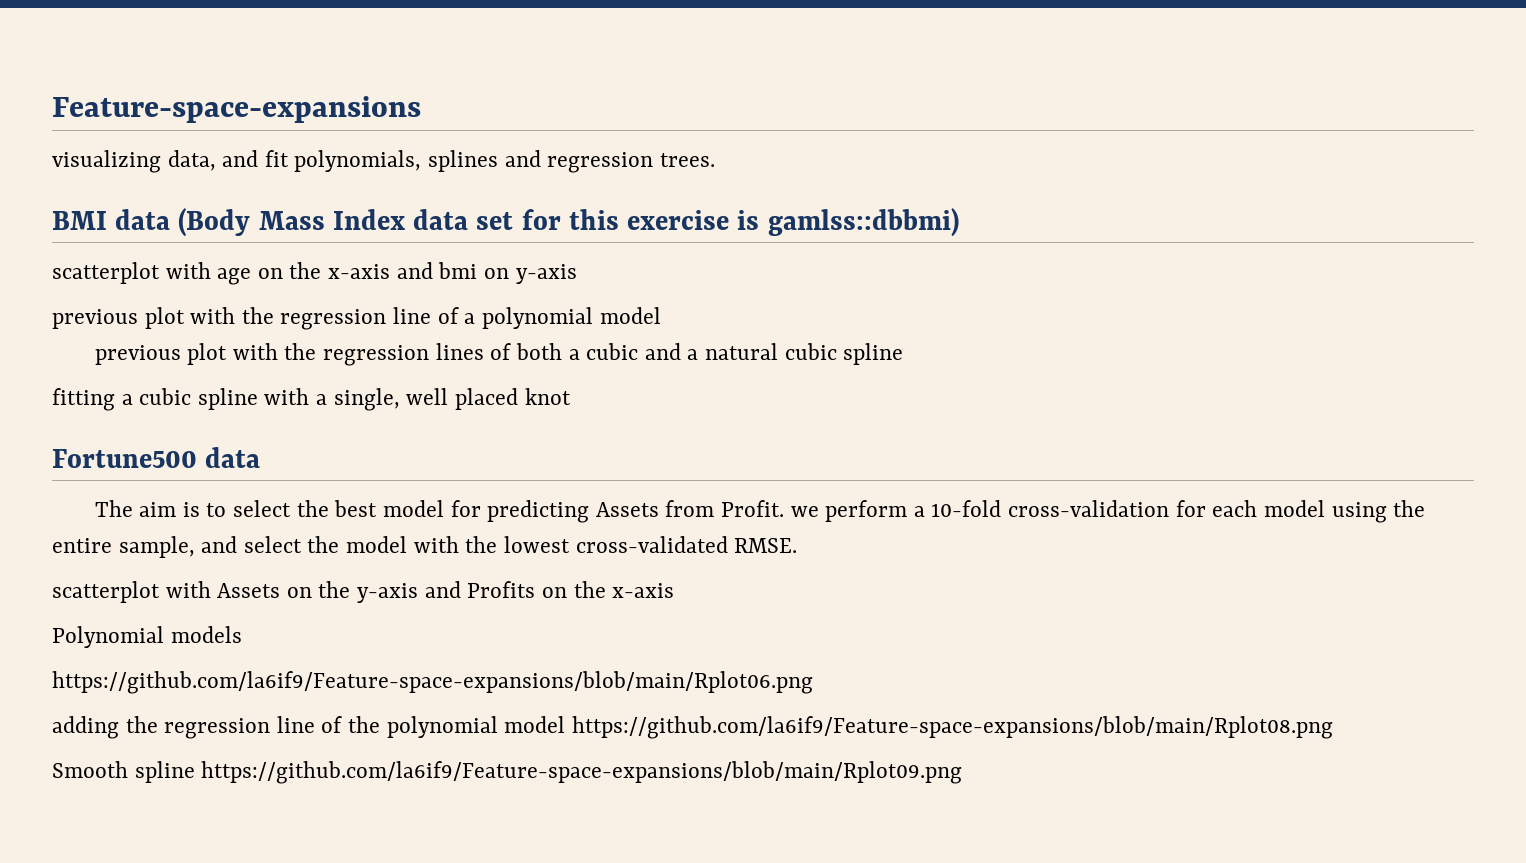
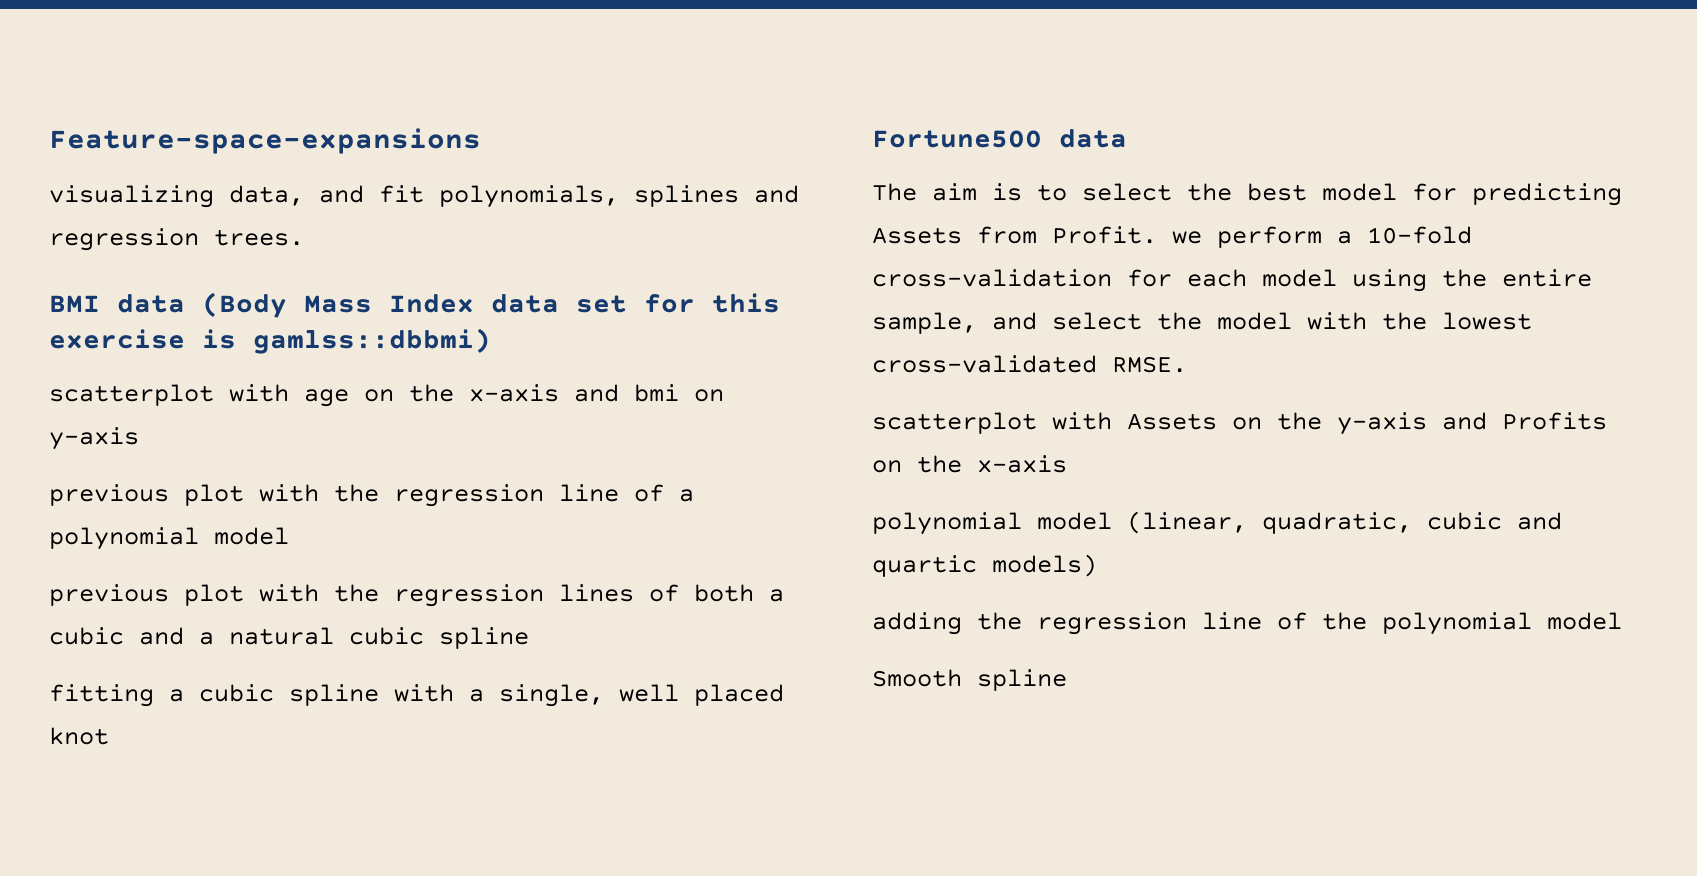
[52,626,242,648] [52,671,813,694] Polynomial models // https://github.com/la6if9/Feature-space-expansions/blob/main/Rplot06.png -> [872,511,1562,535] [872,554,1097,577] polynomial model (linear, quadratic, cubic and quartic models)
[571,716,1333,739] https://github.com/la6if9/Feature-space-expansions/blob/main/Rplot08.png -> (1622, 621) none
[201,761,963,784] https://github.com/la6if9/Feature-space-expansions/blob/main/Rplot09.png -> (1067, 680) none

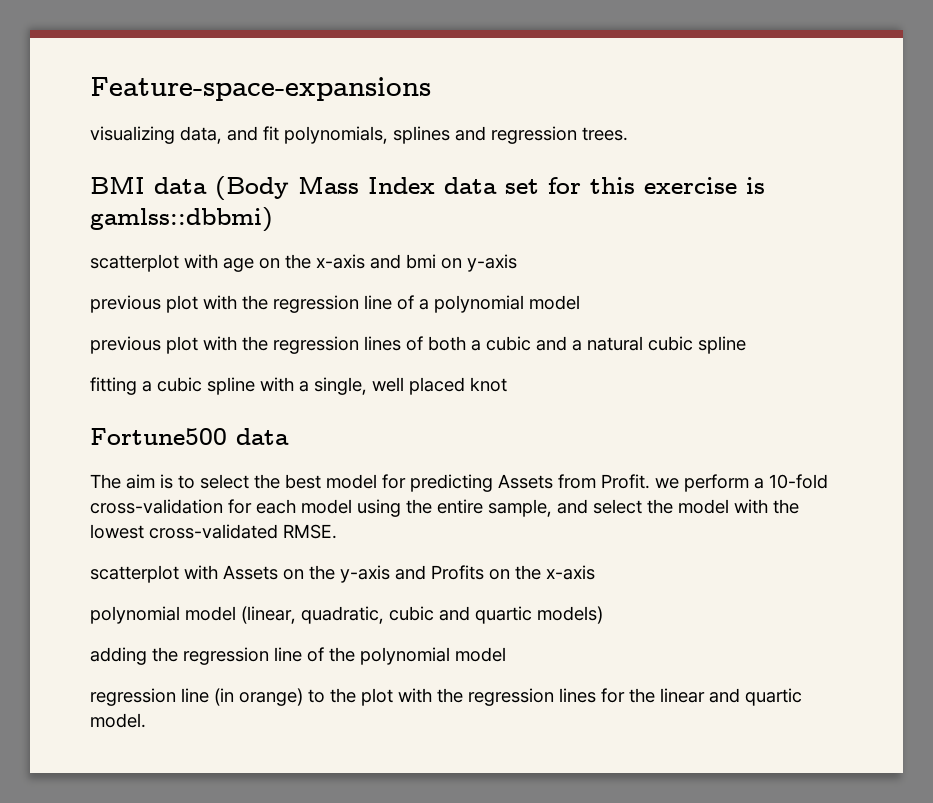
[872,669,1067,691] Smooth spline -> [90,688,802,706] [90,713,146,728] regression line (in orange) to the plot with the regression lines for the linear and quartic model.

